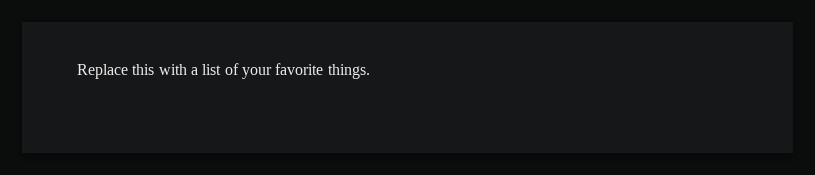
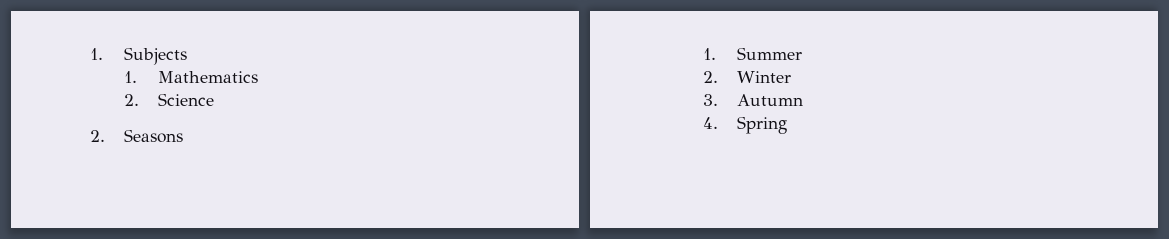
[77,63,370,79] Replace this with a list of your favorite things. -> [90,47,188,65] [124,71,259,83] [124,93,215,106] [90,129,184,143] [703,47,803,60] [703,71,792,83] [703,94,804,106] [703,116,788,134] 1. Subjects // 1. Mathematics // 2. Science // 2. Seasons // 1. Summer // 2. Winter // 3. Autumn // 4. Spring

